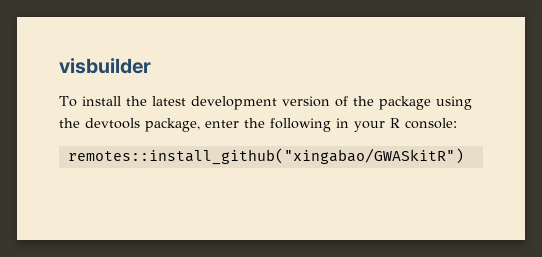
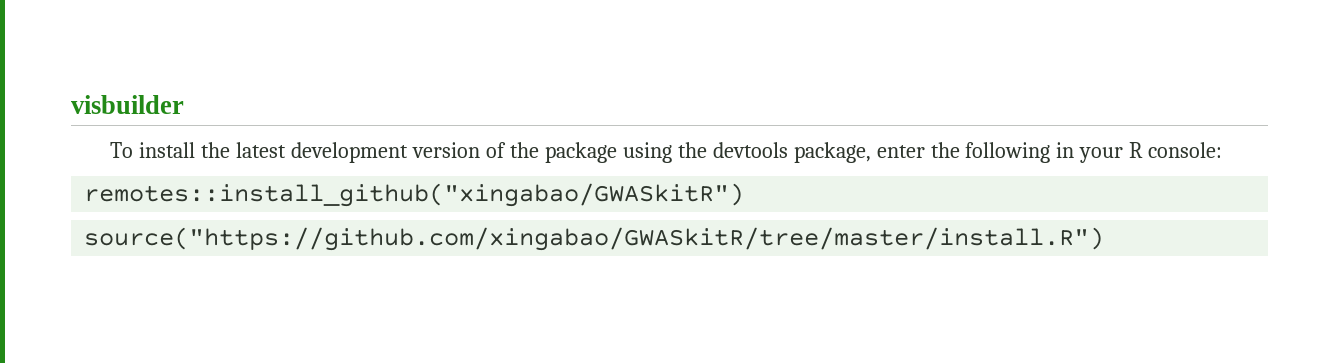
(464, 156) none -> [84,227,1105,251] // source("https://github.com/xingabao/GWASkitR/tree/master/install.R")

